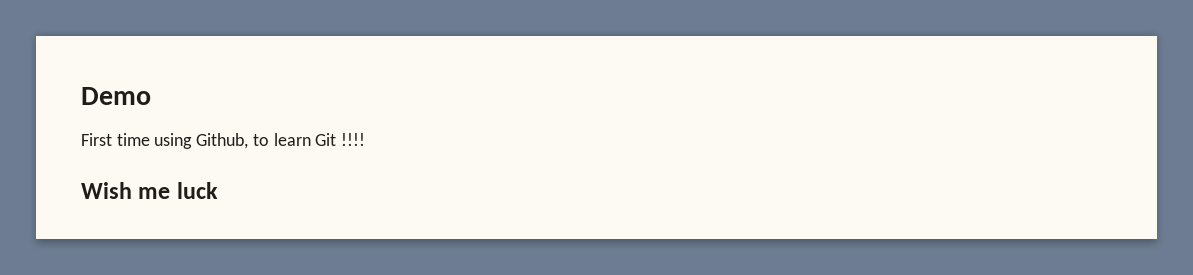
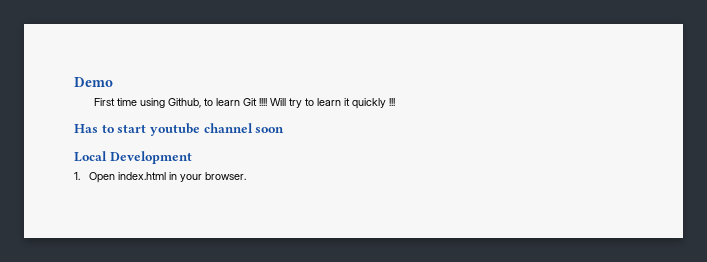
[81,182,218,199] // Wish me luck -> [269,98,395,109] [74,123,285,136] [74,151,192,164] [74,172,247,183] Will try to learn it quickly !!! // Has to start youtube channel soon // Local Development // 1. Open index.html in your browser.

